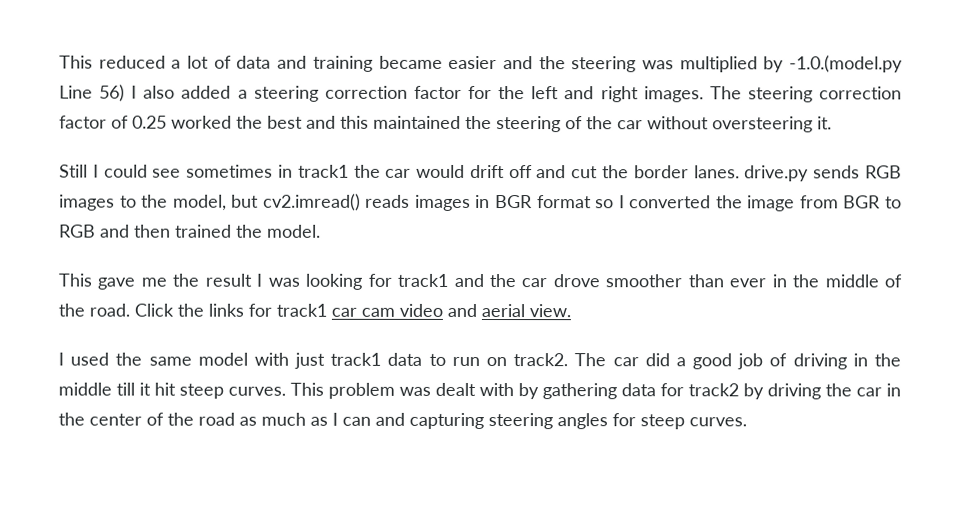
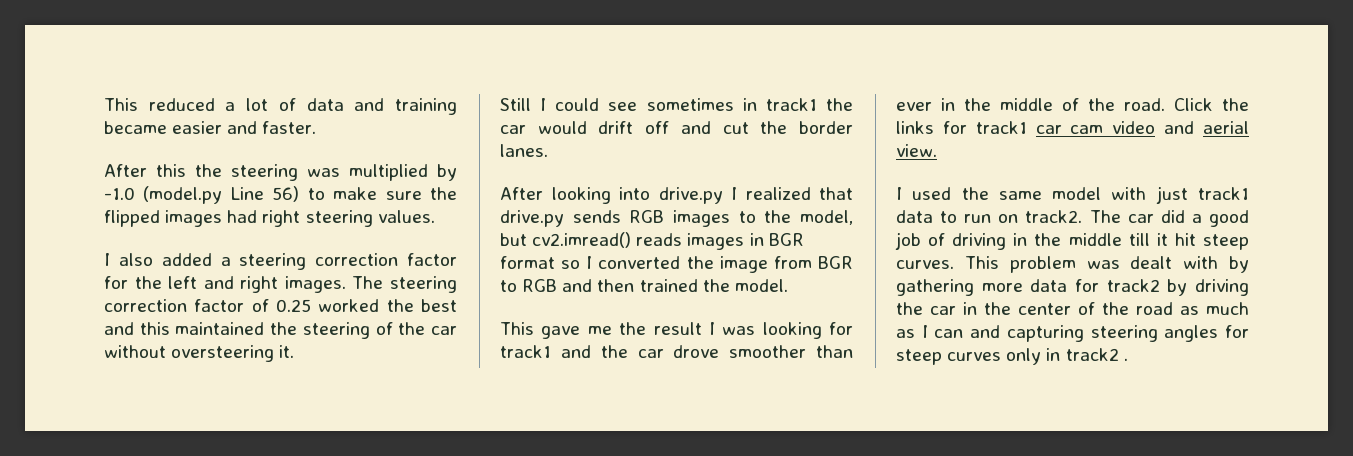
(533, 63) none -> [262,121,317,134] [104,164,186,177] faster. // After this
[789,55,903,73] [59,84,126,102] -1.0.(model.py Line 56) -> [104,186,457,204] [104,210,435,227] -1.0 (model.py Line 56) to make sure the flipped images had right steering values. //
(740, 172) none -> [500,187,853,204] // After looking into drive.py I realized that
(617, 391) none -> [981,283,1023,292] more
[689,417,747,427] curves. -> [947,348,1128,365] curves only in track2 .

